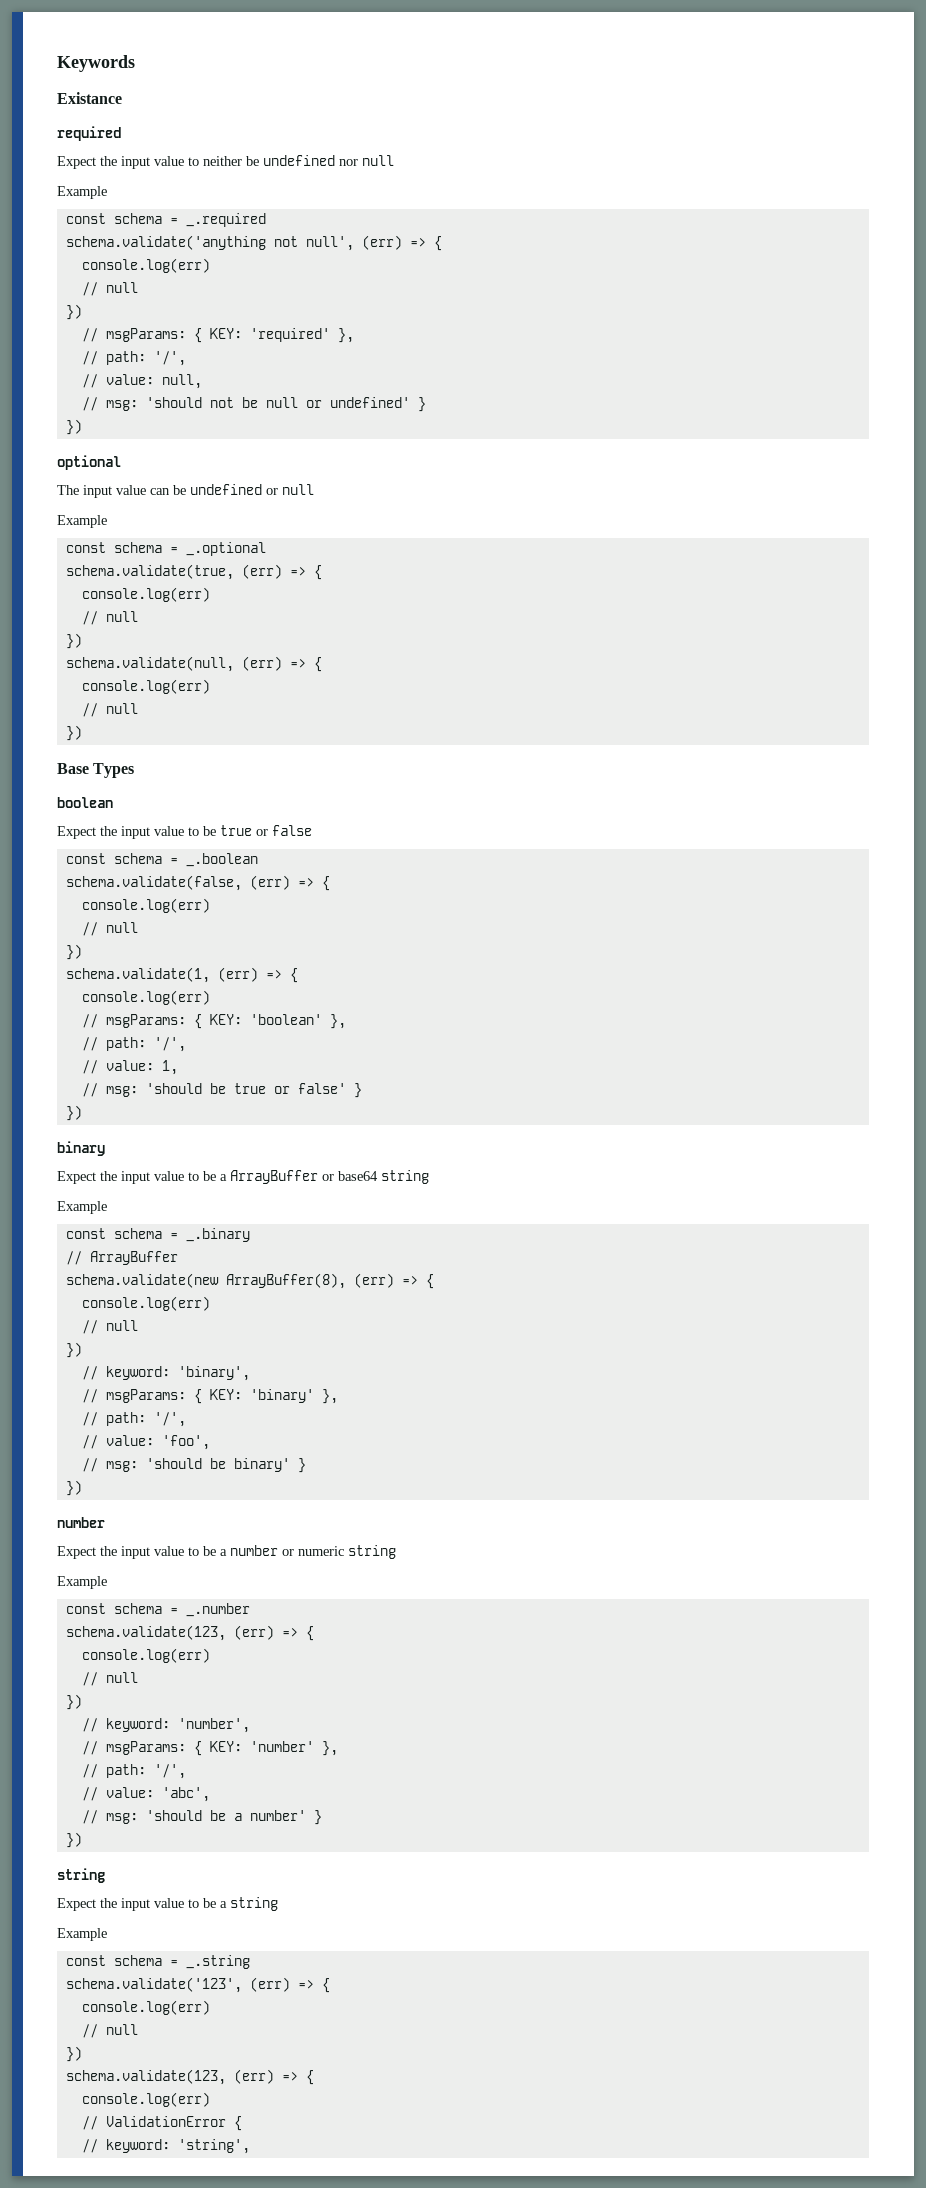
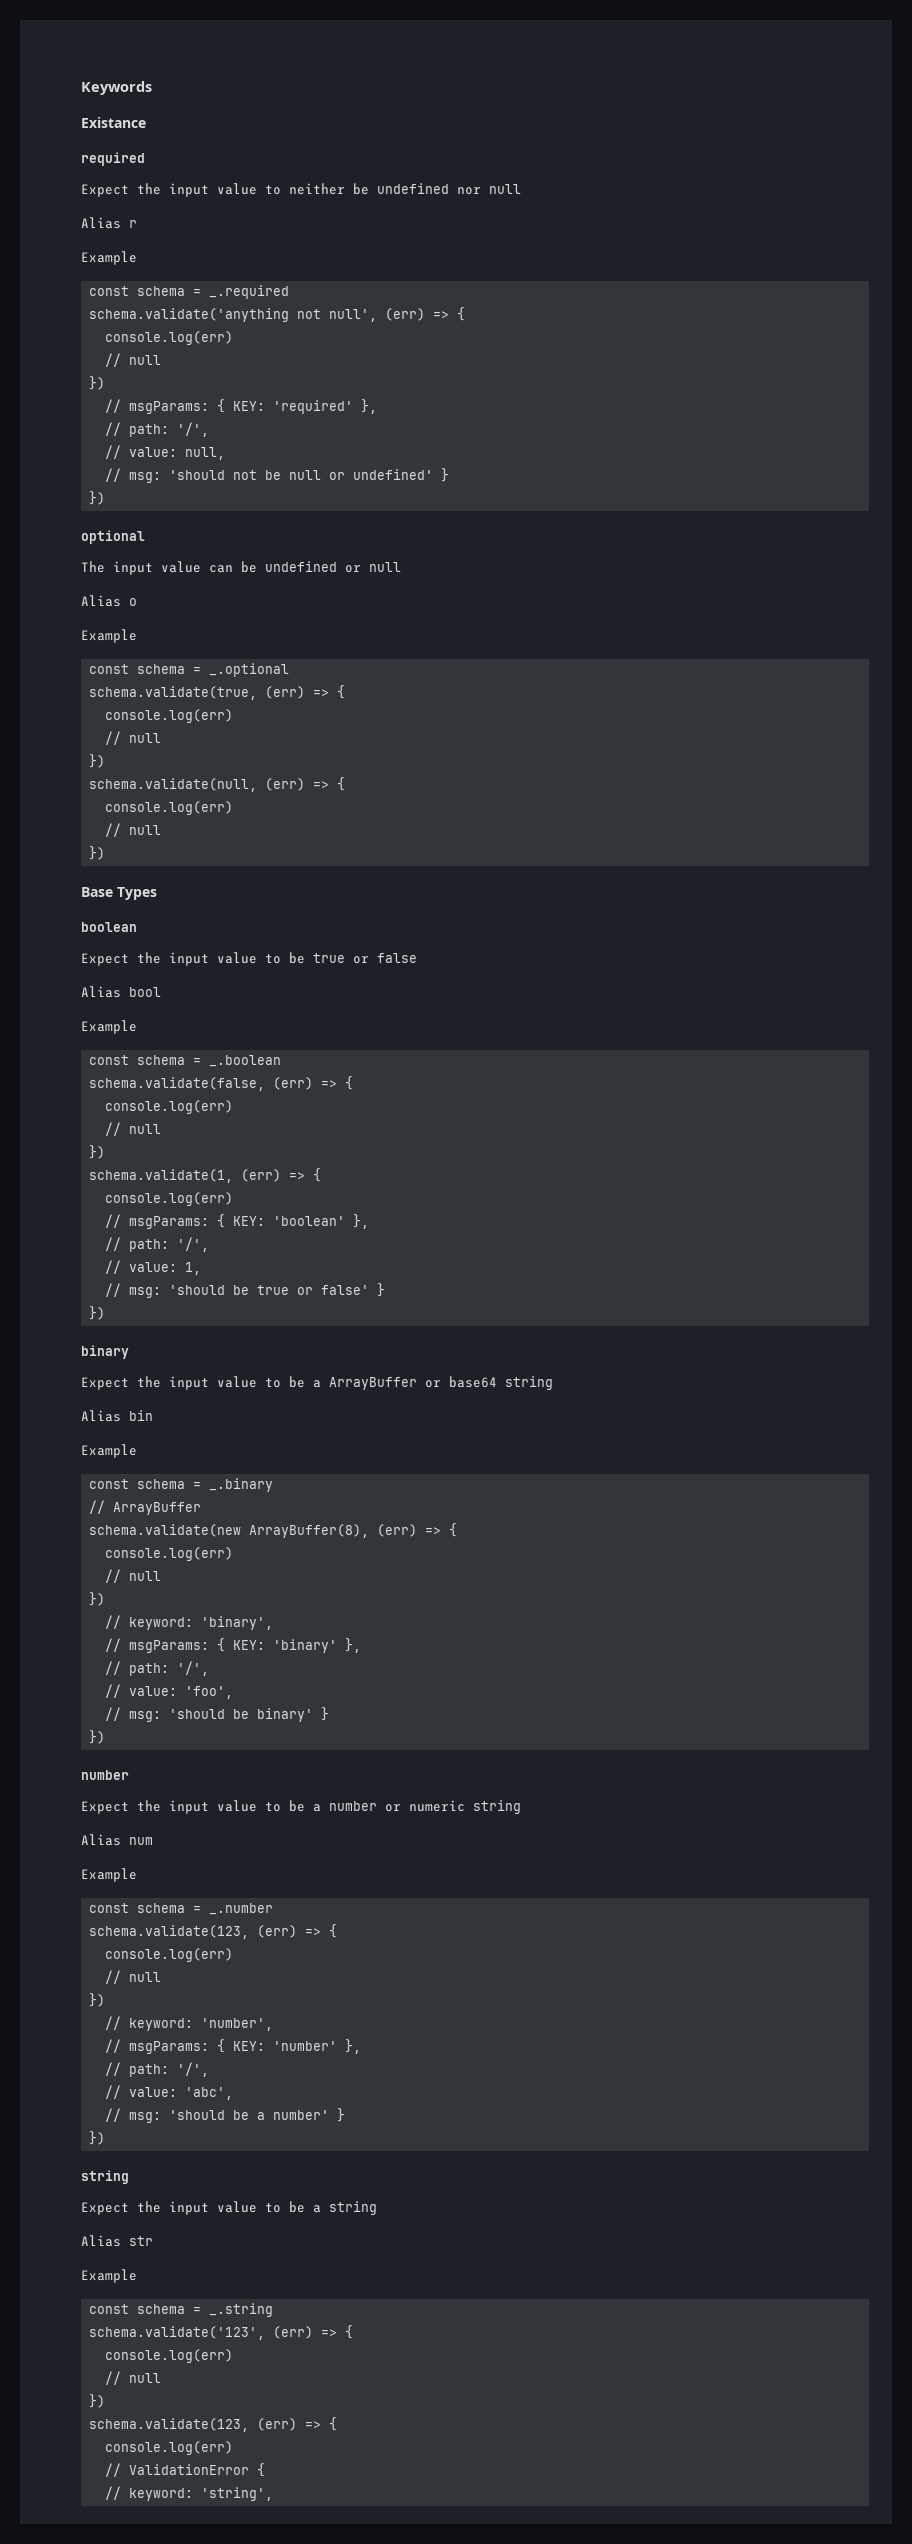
(394, 160) none -> [81,217,137,229] // Alias r
(314, 489) none -> [81,595,137,607] // Alias o
(312, 830) none -> [81,986,161,998] [81,1020,137,1034] // Alias bool // Example
(429, 1177) none -> [81,1410,153,1422] // Alias bin
(396, 1552) none -> [81,1834,153,1846] // Alias num
(278, 1904) none -> [81,2235,153,2247] // Alias str

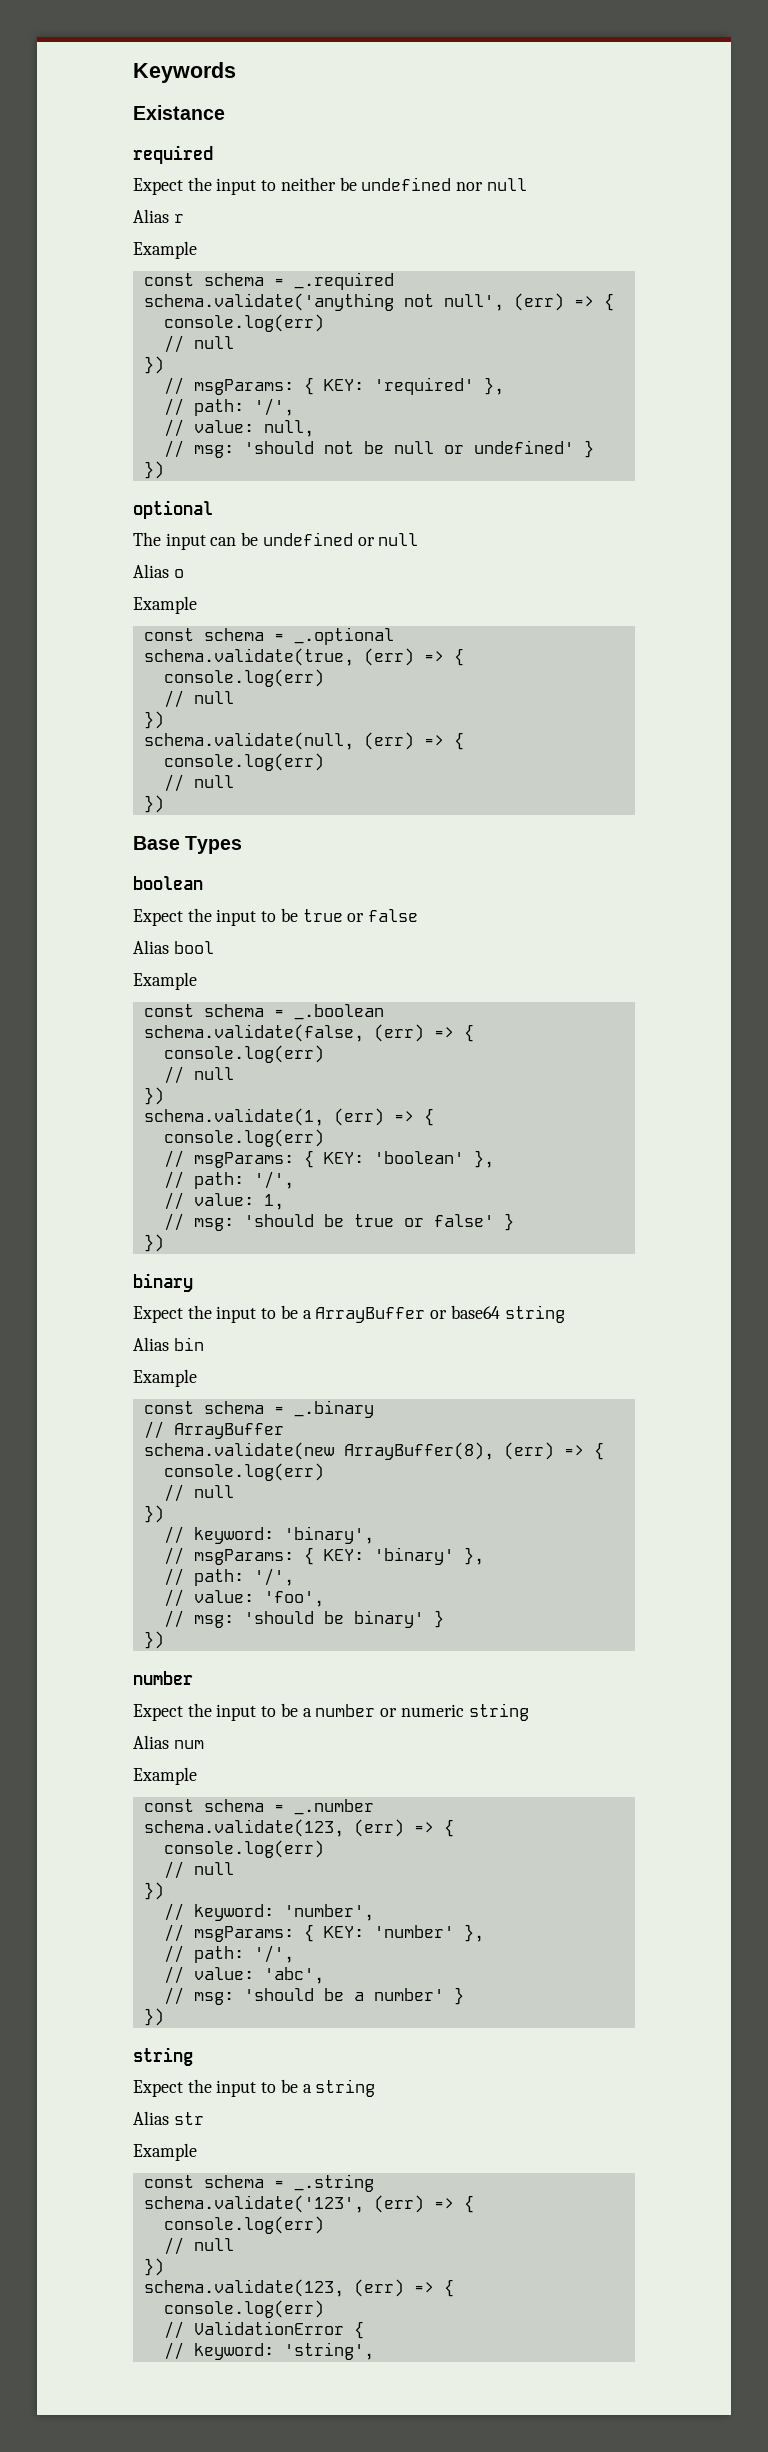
[217,183,257,195] value -> (257, 186) none
[161,561,201,573] value -> (206, 541) none
[217,952,257,964] value -> (257, 917) none
[217,1376,257,1388] value -> (257, 1314) none
[217,1800,257,1812] value -> (257, 1712) none
[217,2201,257,2213] value -> (257, 2088) none

